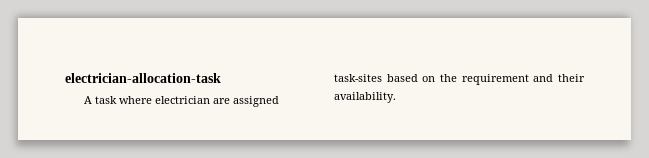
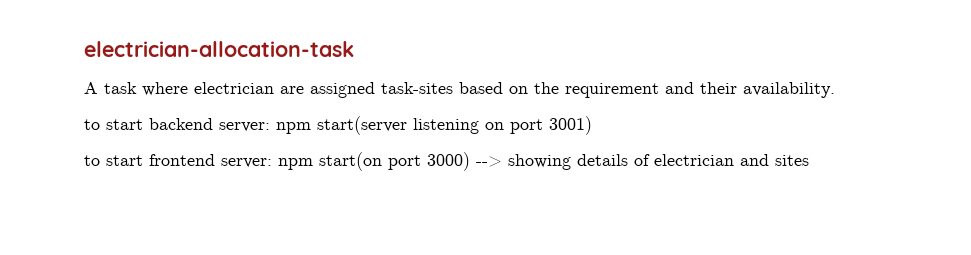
(396, 97) none -> [84,116,592,135] [84,152,809,171] // to start backend server: npm start(server listening on port 3001) // to start frontend server: npm start(on port 3000) --> showing details of electrician and sites

